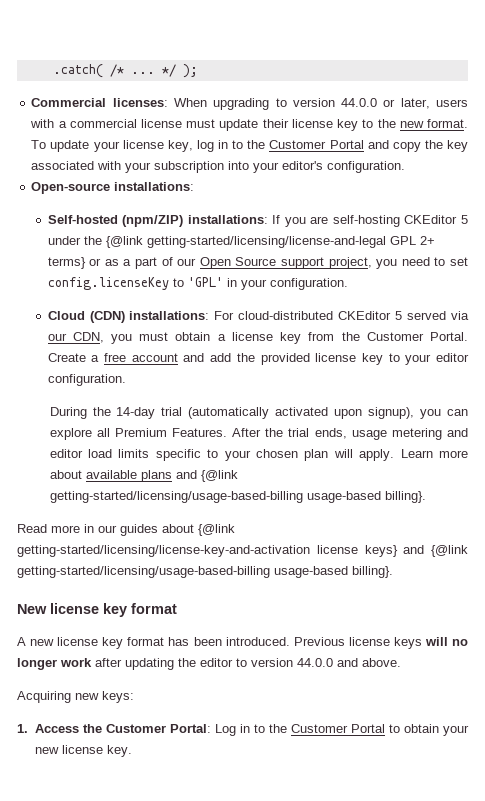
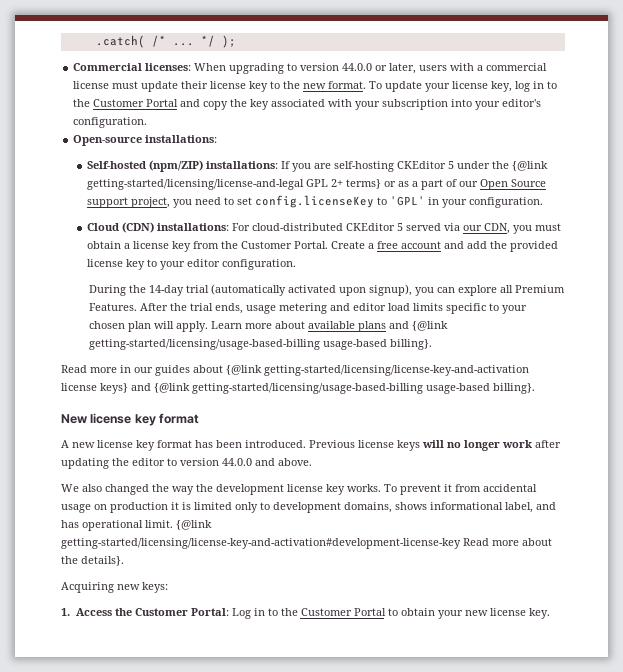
(401, 662) none -> [61,484,537,495] [61,502,556,513] [61,520,212,531] [61,538,552,549] [61,556,124,566] // We also changed the way the development license key works. To prevent it from accidental usage on production it is limited only to development domains, shows informational label, and has operational limit. {@link getting-started/licensing/license-key-and-activation#development-license-key Read more about the details}.

